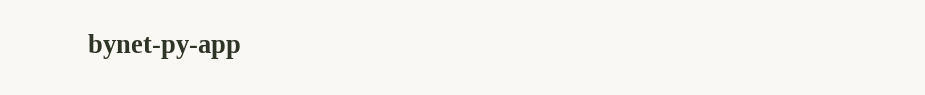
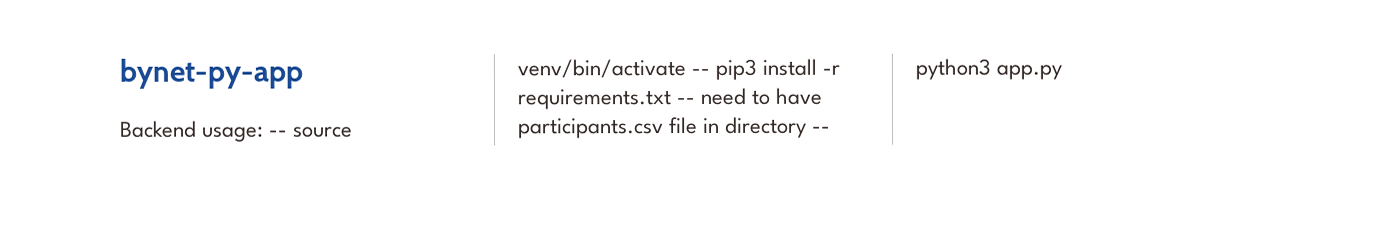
(241, 46) none -> [119,120,354,142] [517,58,841,80] [517,87,823,110] [517,116,832,139] [915,58,1063,80] // Backend usage: -- source venv/bin/activate -- pip3 install -r requirements.txt -- need to have participants.csv file in directory -- python3 app.py

